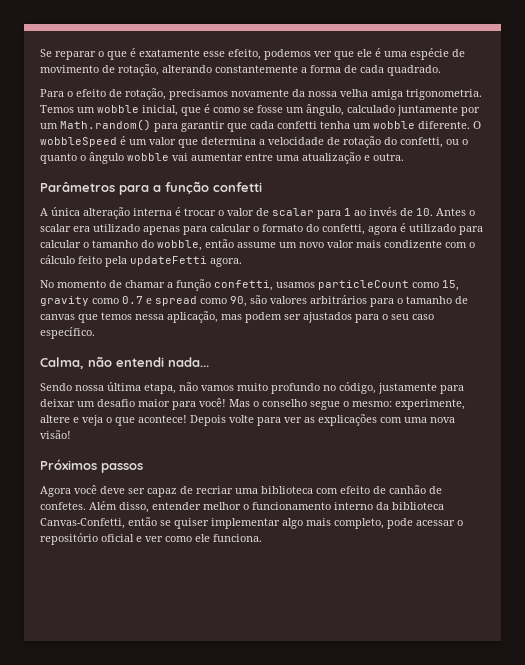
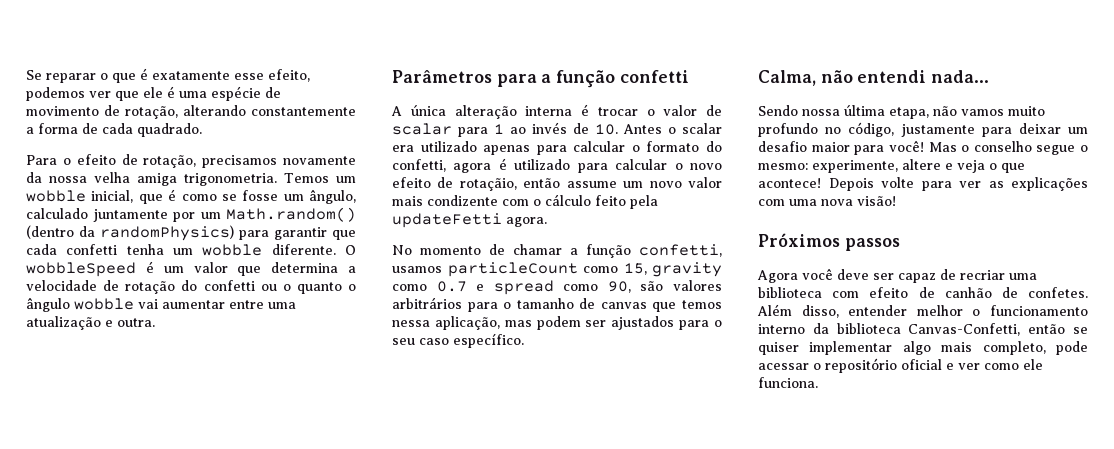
(151, 125) none -> [26,225,234,241] (dentro da randomPhysics)
[400,137,443,148] confetti, -> [203,280,255,291] confetti
[92,240,202,251] tamanho do wobble, -> [690,163,722,170] [392,177,517,191] novo efeito de rotaçãio,

